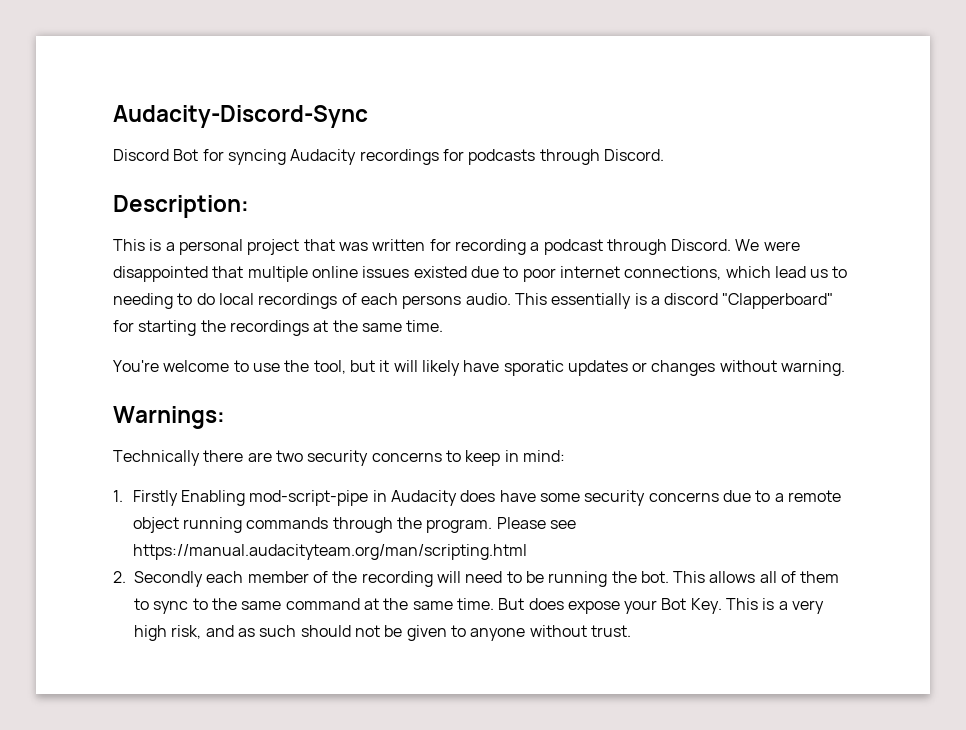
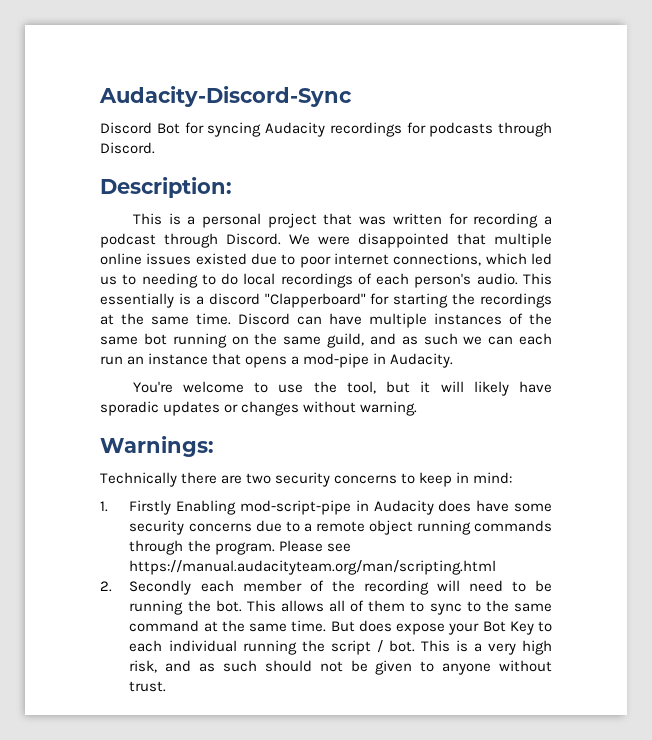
[774,266,806,278] lead -> [531,253,552,265] led
[402,295,462,309] persons -> [414,273,472,288] person's
(444, 326) none -> [238,313,552,328] [100,333,552,348] [100,353,454,368] Discord can have multiple instances of the same bot running on the same guild, and as such we can each run an instance that opens a mod-pipe in Audacity.
[503,360,564,376] sporatic -> [100,401,159,416] sporadic
[690,598,722,614] Key. -> [509,621,552,635] [129,640,415,655] Key to each individual running the script / bot.

